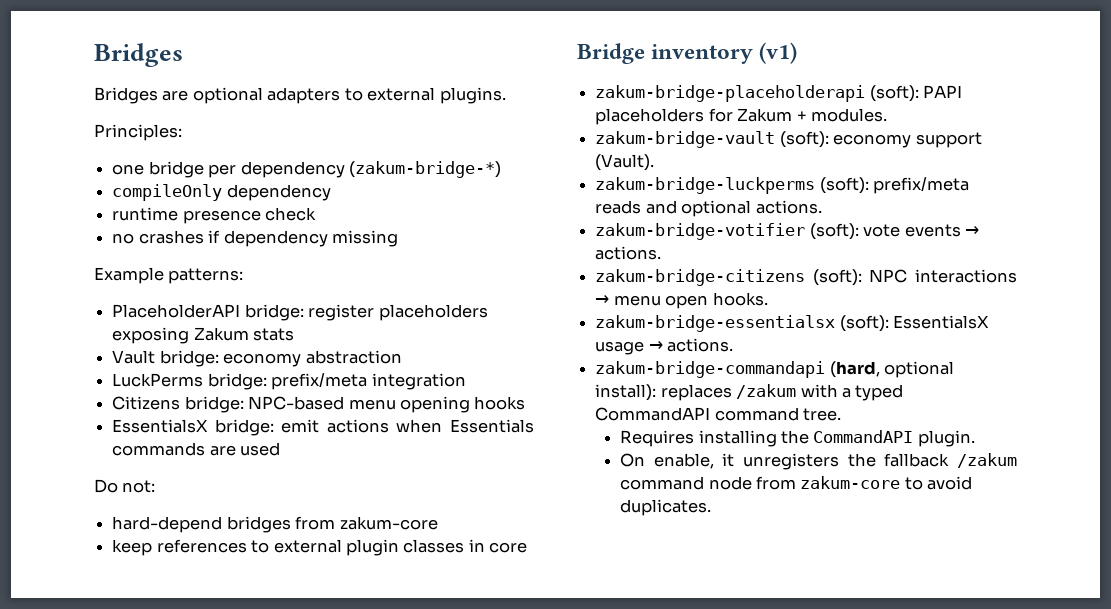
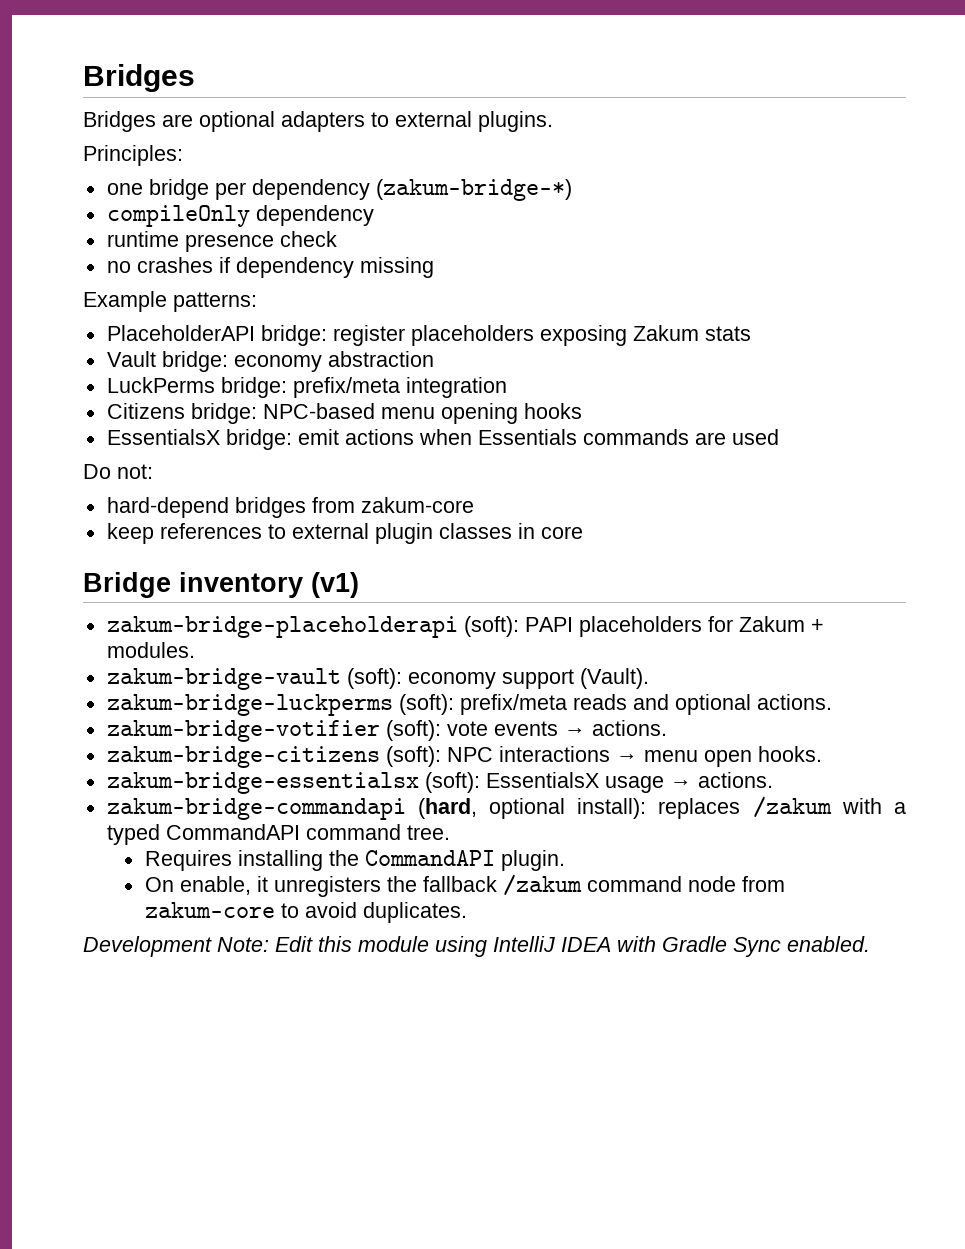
(712, 507) none -> [83,936,870,957] // Development Note: Edit this module using IntelliJ IDEA with Gradle Sync enabled.

